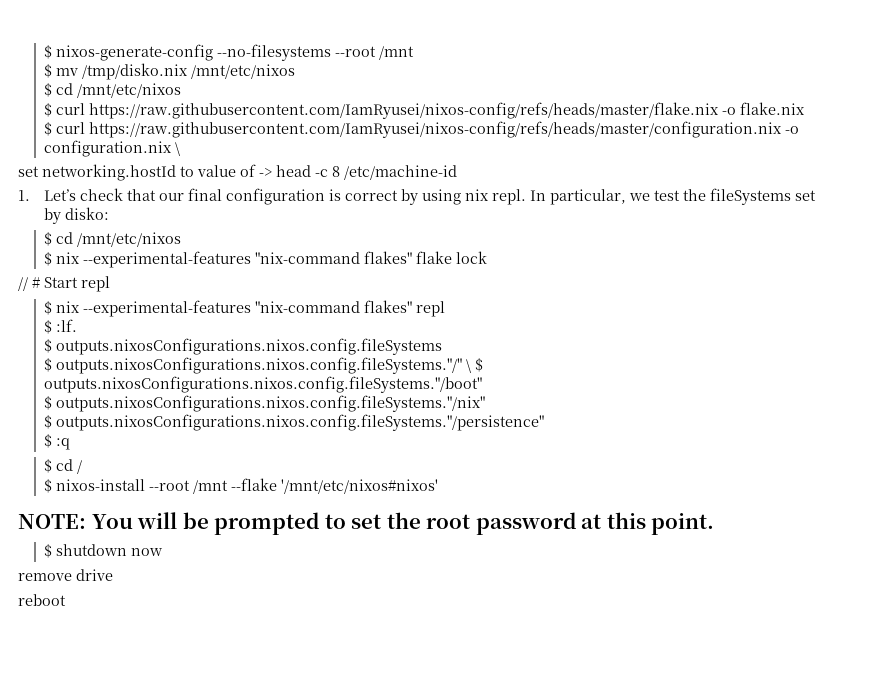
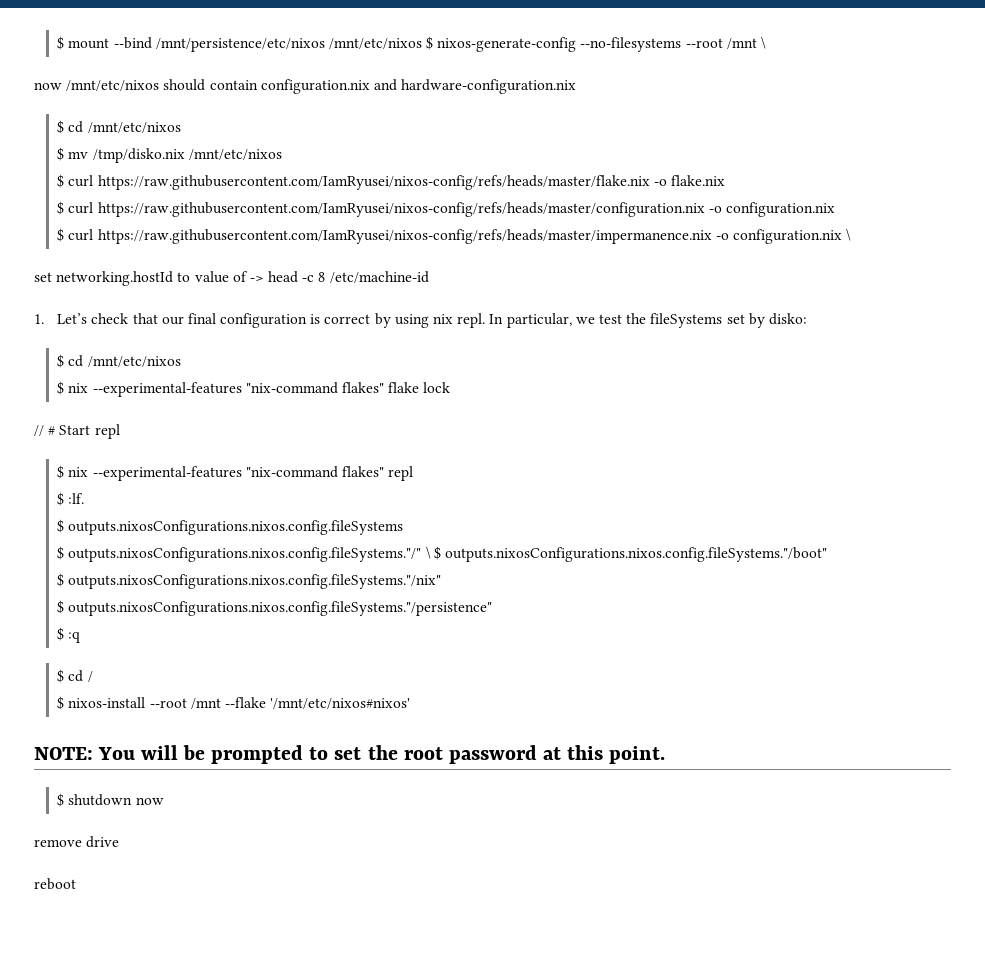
[43,45,52,59] $ -> [57,36,434,52] $ mount --bind /mnt/persistence/etc/nixos /mnt/etc/nixos $
(414, 53) none -> [761,36,767,49] [34,79,577,94] [57,120,181,134] \ // now /mnt/etc/nixos should contain configuration.nix and hardware-configuration.nix // $ cd /mnt/etc/nixos
[43,83,181,98] // $ cd /mnt/etc/nixos -> (282, 154) none
(172, 148) none -> [57,228,842,244] // $ curl https://raw.githubusercontent.com/IamRyusei/nixos-config/refs/heads/master/impermanence.nix -o configuration.nix

